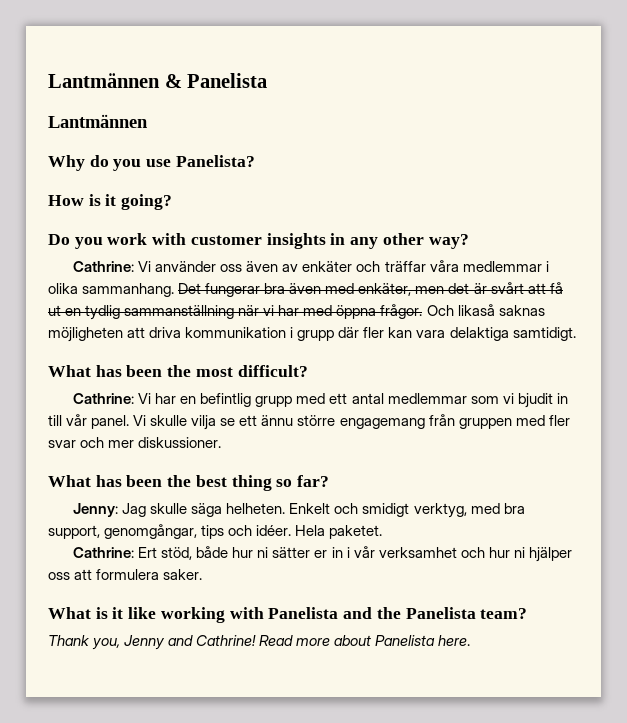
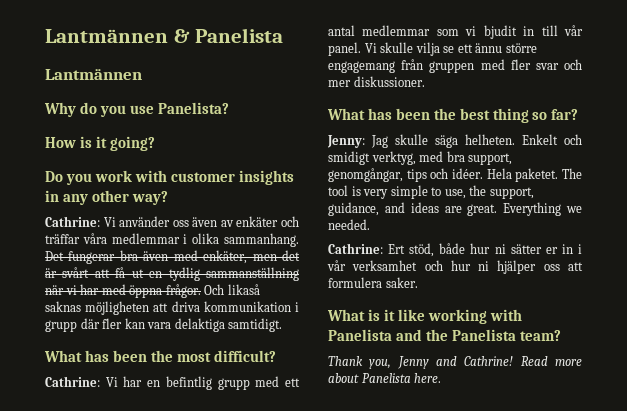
(383, 532) none -> [562,168,582,179] [328,185,534,199] [328,202,582,216] [328,219,370,230] The tool is very simple to use, the support, guidance, and ideas are great. Everything we needed.

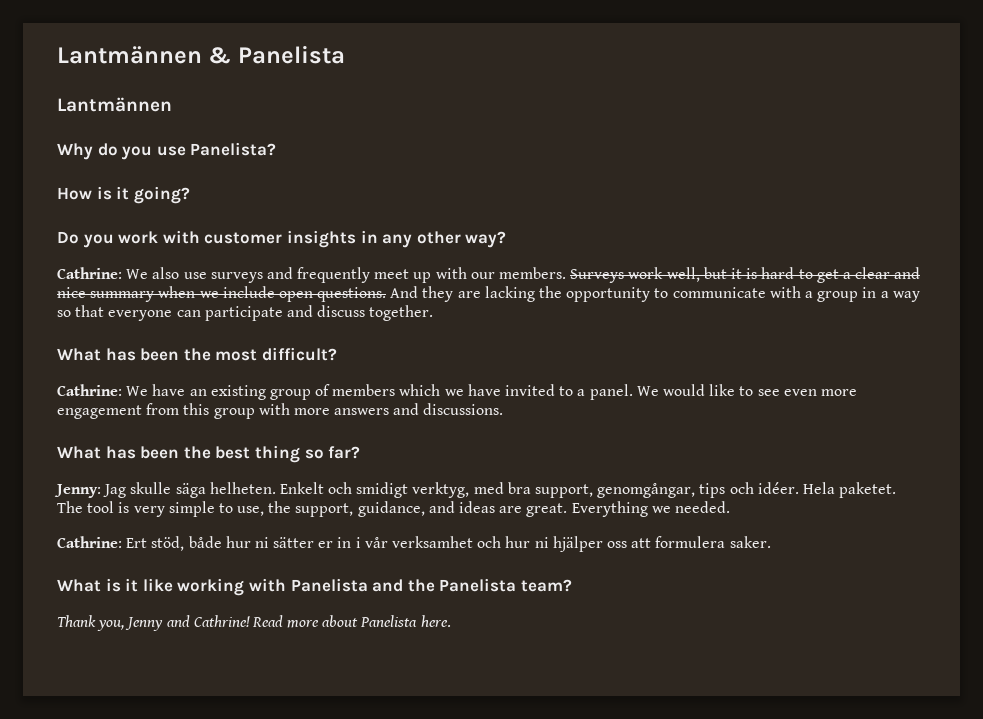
[103,216,300,227] [45,233,299,247] [45,250,300,264] [45,267,299,281] [45,284,260,298] [45,301,299,315] [45,318,283,332] Vi använder oss även av enkäter och träffar våra medlemmar i olika sammanhang. Det fungerar bra även med enkäter, men det är svårt att få ut en tydlig sammanställning när vi har med öppna frågor. Och likaså saknas möjligheten att driva kommunikation i grupp där fler kan vara delaktiga samtidigt. -> [126,267,921,283] [57,286,920,302] [57,305,434,321] We also use surveys and frequently meet up with our members. Surveys work well, but it is hard to get a clear and nice summary when we include open questions. And they are lacking the opportunity to communicate with a group in a way so that everyone can participate and discuss together.
[105,376,301,390] [328,25,583,39] [328,42,537,56] [328,59,582,73] [328,76,425,87] Vi har en befintlig grupp med ett antal medlemmar som vi bjudit in till vår panel. Vi skulle vilja se ett ännu större engagemang från gruppen med fler svar och mer diskussioner. -> [126,384,857,400] [57,403,504,419] We have an existing group of members which we have invited to a panel. We would like to see even more engagement from this group with more answers and discussions.

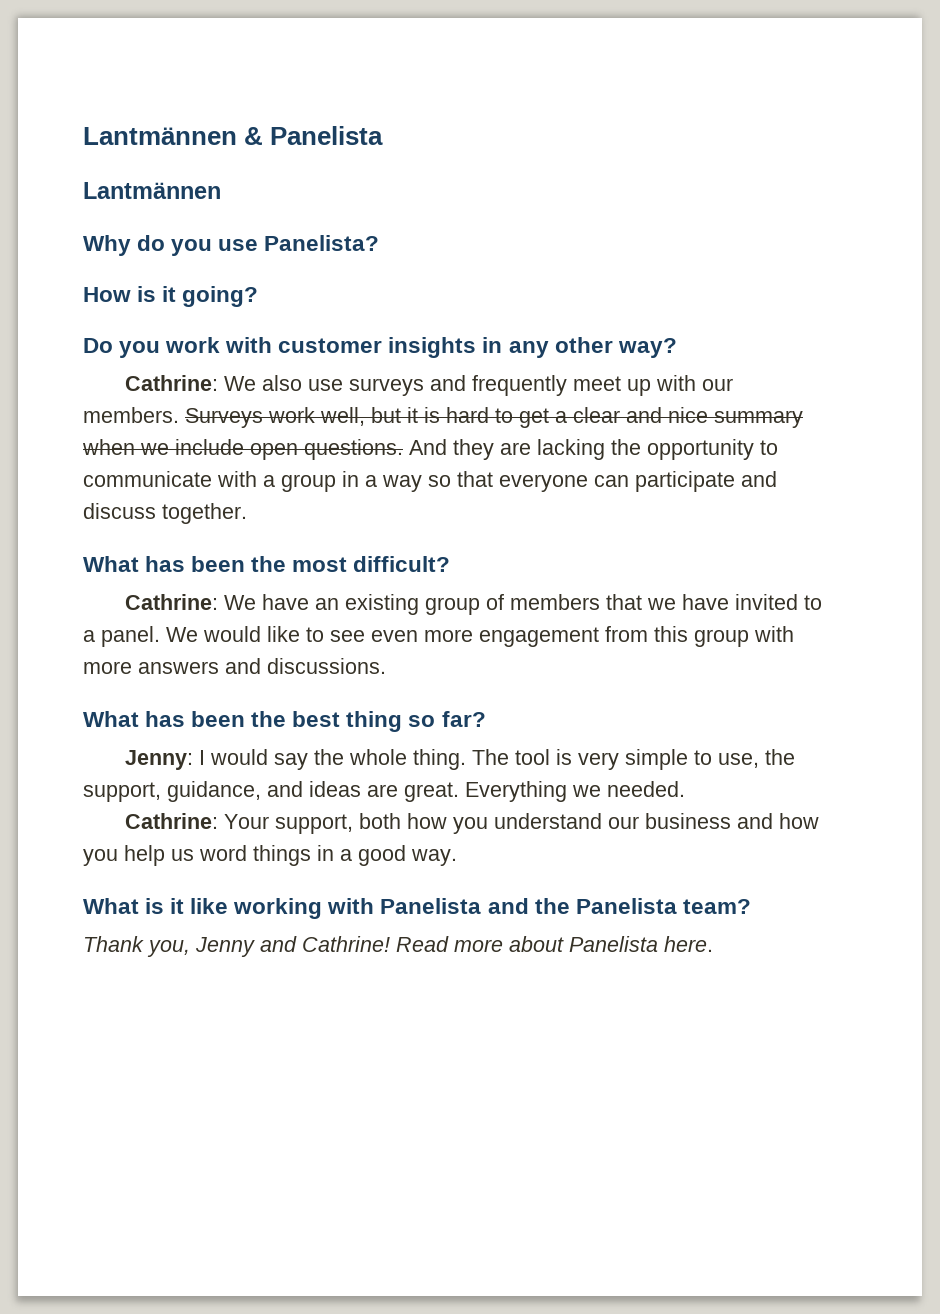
[399,384,441,396] which -> [605,594,642,610] that
[103,482,897,498] Jag skulle säga helheten. Enkelt och smidigt verktyg, med bra support, genomgångar, tips och idéer. Hela paketet. -> [198,749,466,770] I would say the whole thing.
[126,536,771,552] Ert stöd, både hur ni sätter er in i vår verksamhet och hur ni hjälper oss att formulera saker. -> [223,813,819,834] [83,845,457,866] Your support, both how you understand our business and how you help us word things in a good way.

